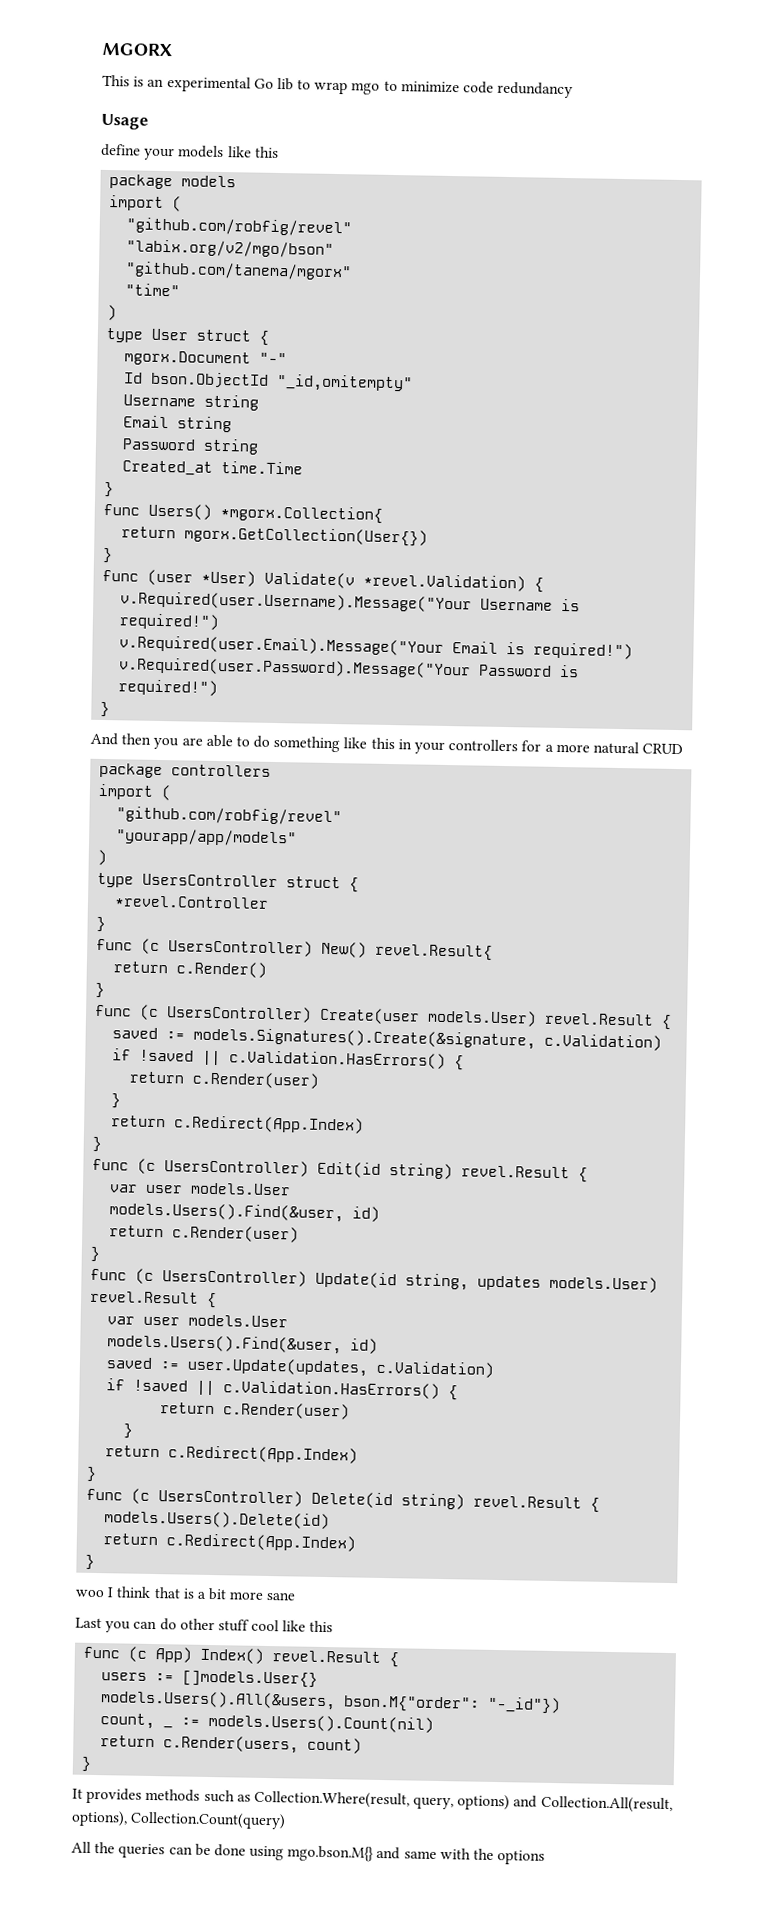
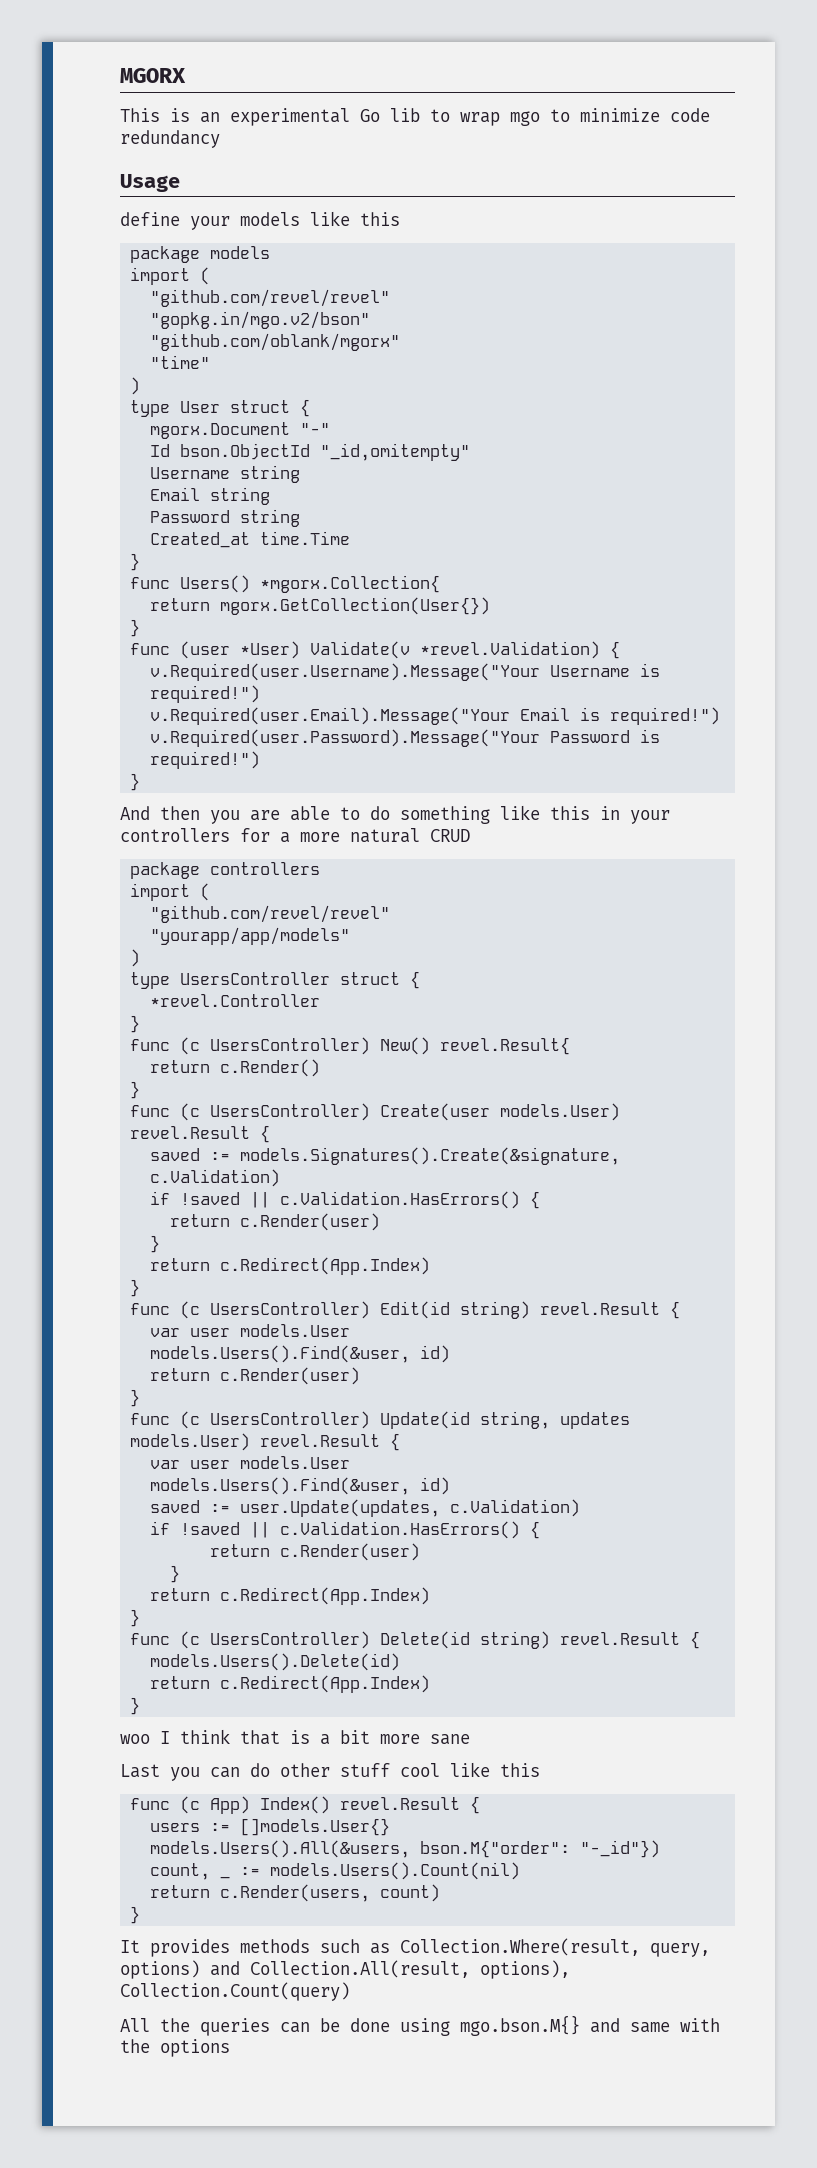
[126,217,353,237] [126,239,335,258] [125,261,353,281] "github.com/robfig/revel" // "labix.org/v2/mgo/bson" // "github.com/tanema/mgorx" -> [150,289,391,307] [150,311,371,329] [150,333,401,351] "github.com/revel/revel" // "gopkg.in/mgo.v2/bson" // "github.com/oblank/mgorx"
[116,806,343,826] "github.com/robfig/revel" -> [150,905,391,923] "github.com/revel/revel"

